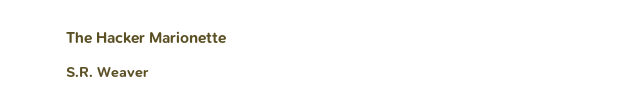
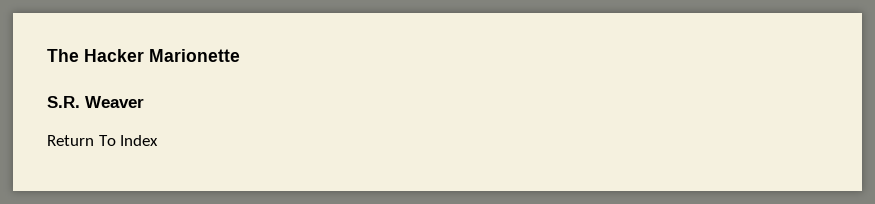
(149, 72) none -> [47,135,159,146] // Return To Index

